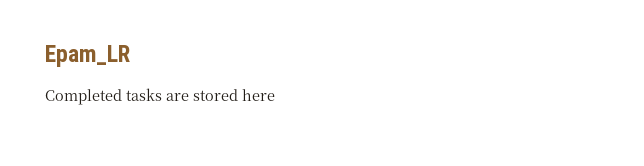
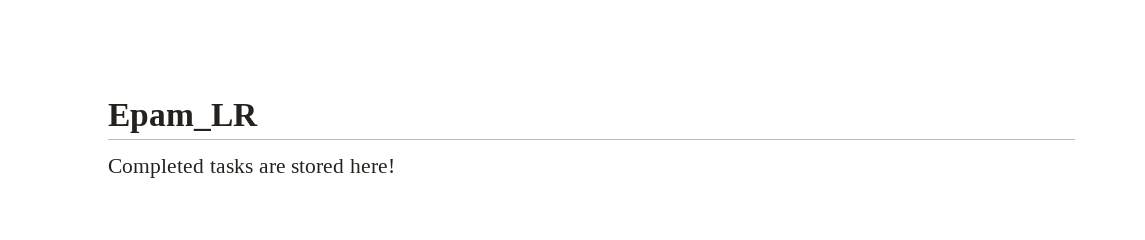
[242,89,275,101] here -> [350,159,396,173] here!

